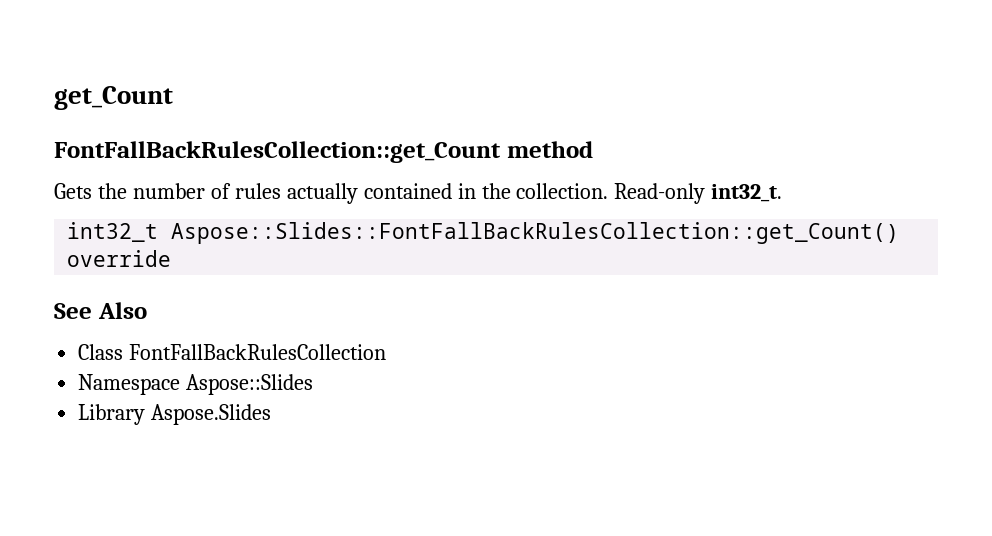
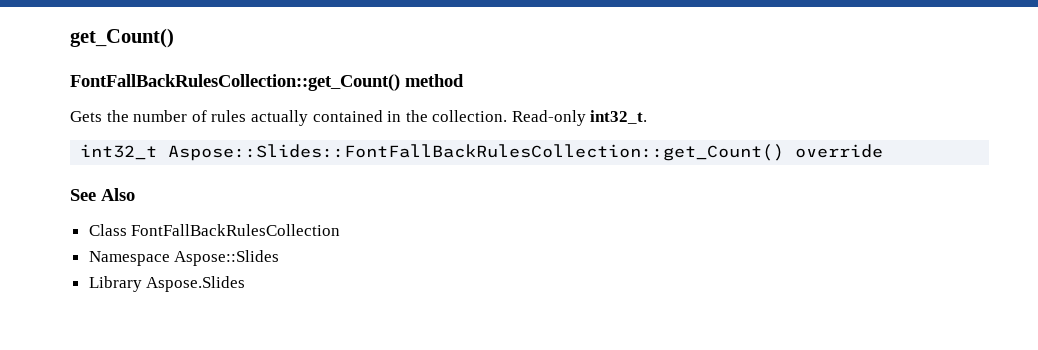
[54,86,173,110] [54,141,501,163] get_Count // FontFallBackRulesCollection::get_Count -> [70,28,174,48] [70,74,400,91] get_Count() // FontFallBackRulesCollection::get_Count()

